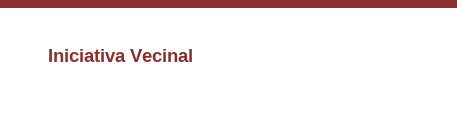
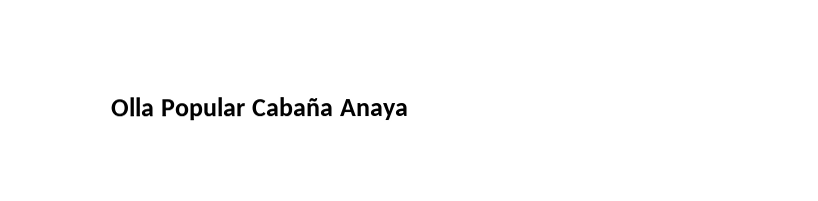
[48,49,193,62] Iniciativa Vecinal -> [110,97,410,121] Olla Popular Cabaña Anaya

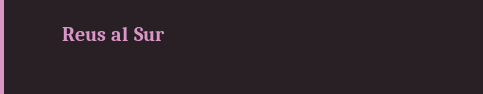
[110,97,410,121] Olla Popular Cabaña Anaya -> [62,26,165,41] Reus al Sur

